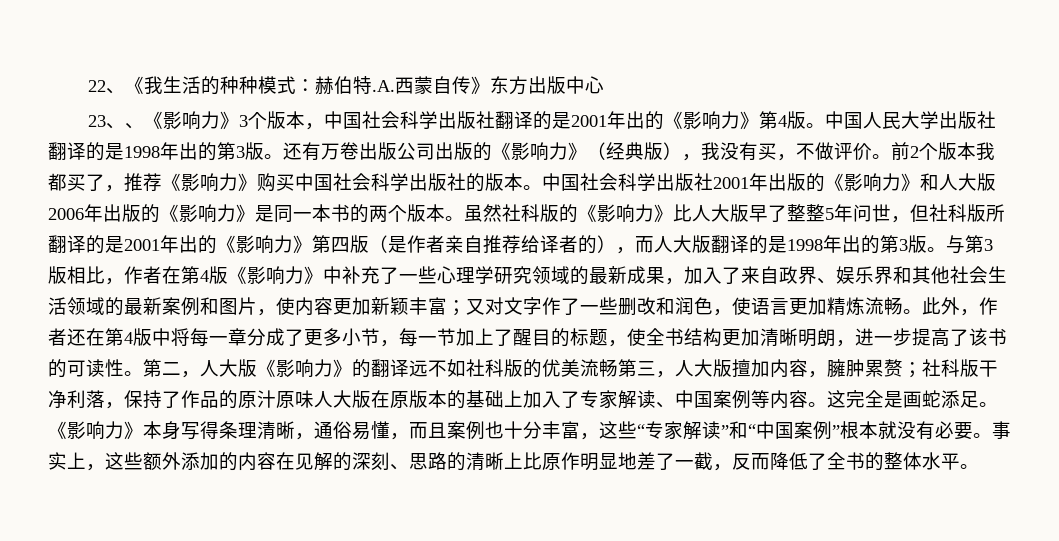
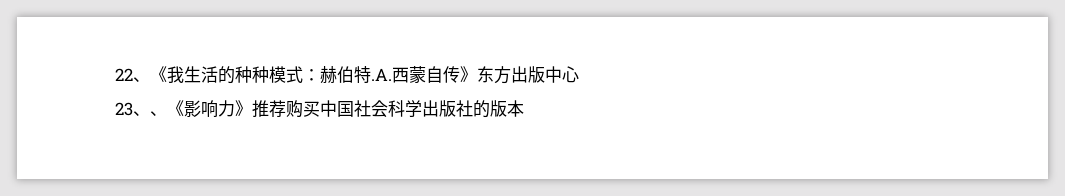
[239,111,997,130] [48,142,995,161] [48,173,257,192] 3个版本，中国社会科学出版社翻译的是2001年出的《影响力》第4版。中国人民大学出版社翻译的是1998年出的第3版。还有万卷出版公司出版的《影响力》（经典版），我没有买，不做评价。前2个版本我都买了，推荐《影响力》 -> [251,100,286,118] 推荐
[523,173,996,192] [48,204,1005,223] [48,235,993,254] [48,266,1007,285] [48,297,998,316] [48,328,1007,347] [48,359,998,378] [48,390,998,409] [48,421,1011,440] [48,452,979,471] 。中国社会科学出版社2001年出版的《影响力》和人大版2006年出版的《影响力》是同一本书的两个版本。虽然社科版的《影响力》比人大版早了整整5年问世，但社科版所翻译的是2001年出的《影响力》第四版（是作者亲自推荐给译者的），而人大版翻译的是1998年出的第3版。与第3版相比，作者在第4版《影响力》中补充了一些心理学研究领域的最新成果，加入了来自政界、娱乐界和其他社会生活领域的最新案例和图片，使内容更加新颖丰富；又对文字作了一些删改和润色，使语言更加精炼流畅。此外，作者还在第4版中将每一章分成了更多小节，每一节加上了醒目的标题，使全书结构更加清晰明朗，进一步提高了该书的可读性。第二，人大版《影响力》的翻译远不如社科版的优美流畅第三，人大版擅加内容，臃肿累赘；社科版干净利落，保持了作品的原汁原味人大版在原版本的基础上加入了专家解读、中国案例等内容。这完全是画蛇添足。《影响力》本身写得条理清晰，通俗易懂，而且案例也十分丰富，这些“专家解读”和“中国案例”根本就没有必要。事实上，这些额外添加的内容在见解的深刻、思路的清晰上比原作明显地差了一截，反而降低了全书的整体水平。 -> (524, 108) none

